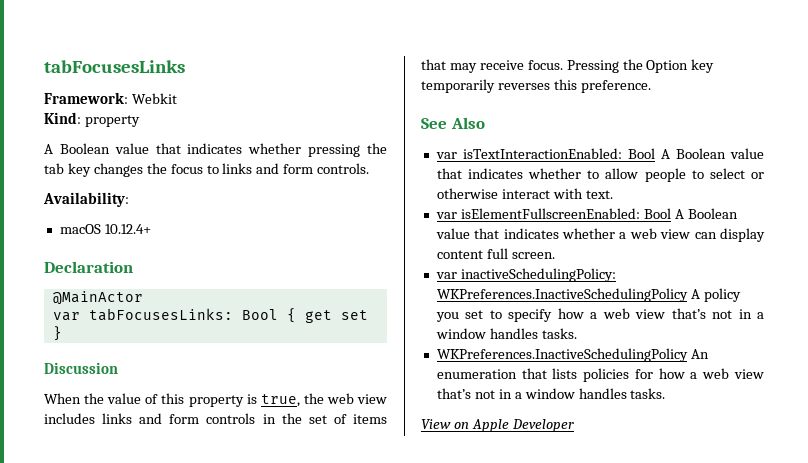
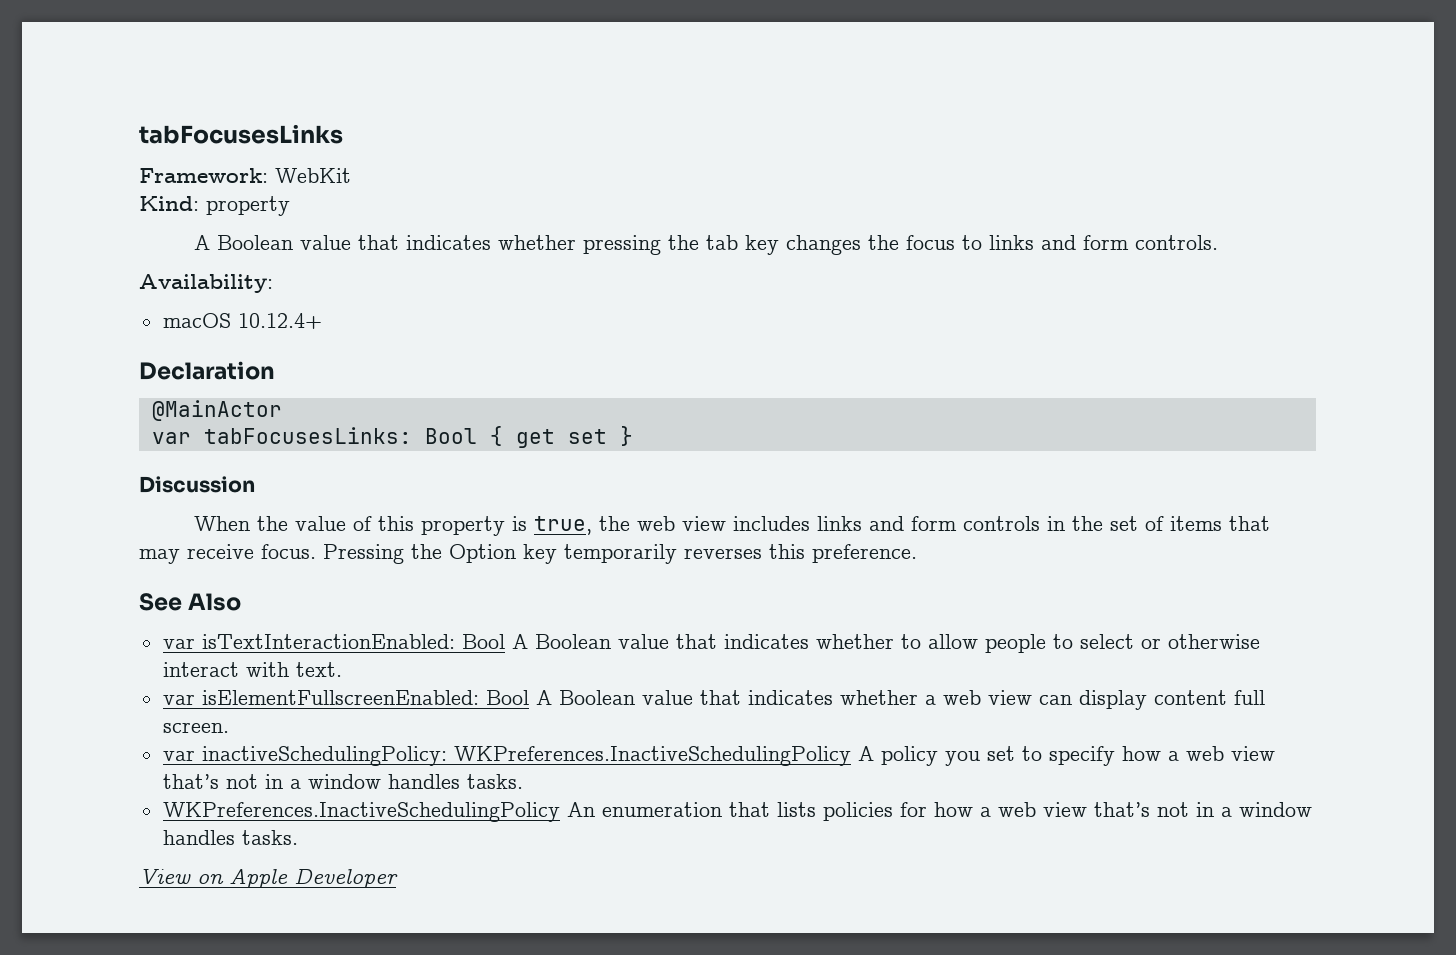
[131,93,177,104] Webkit -> [275,168,351,183] WebKit

